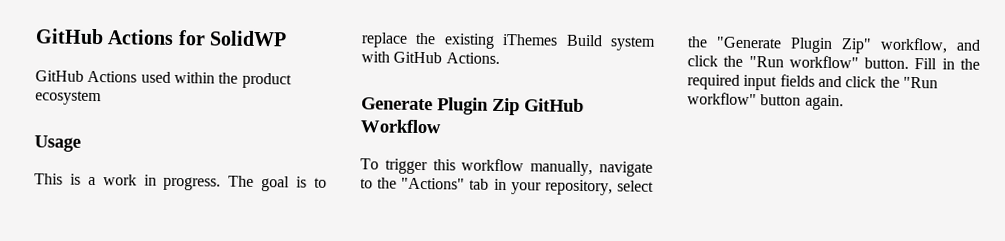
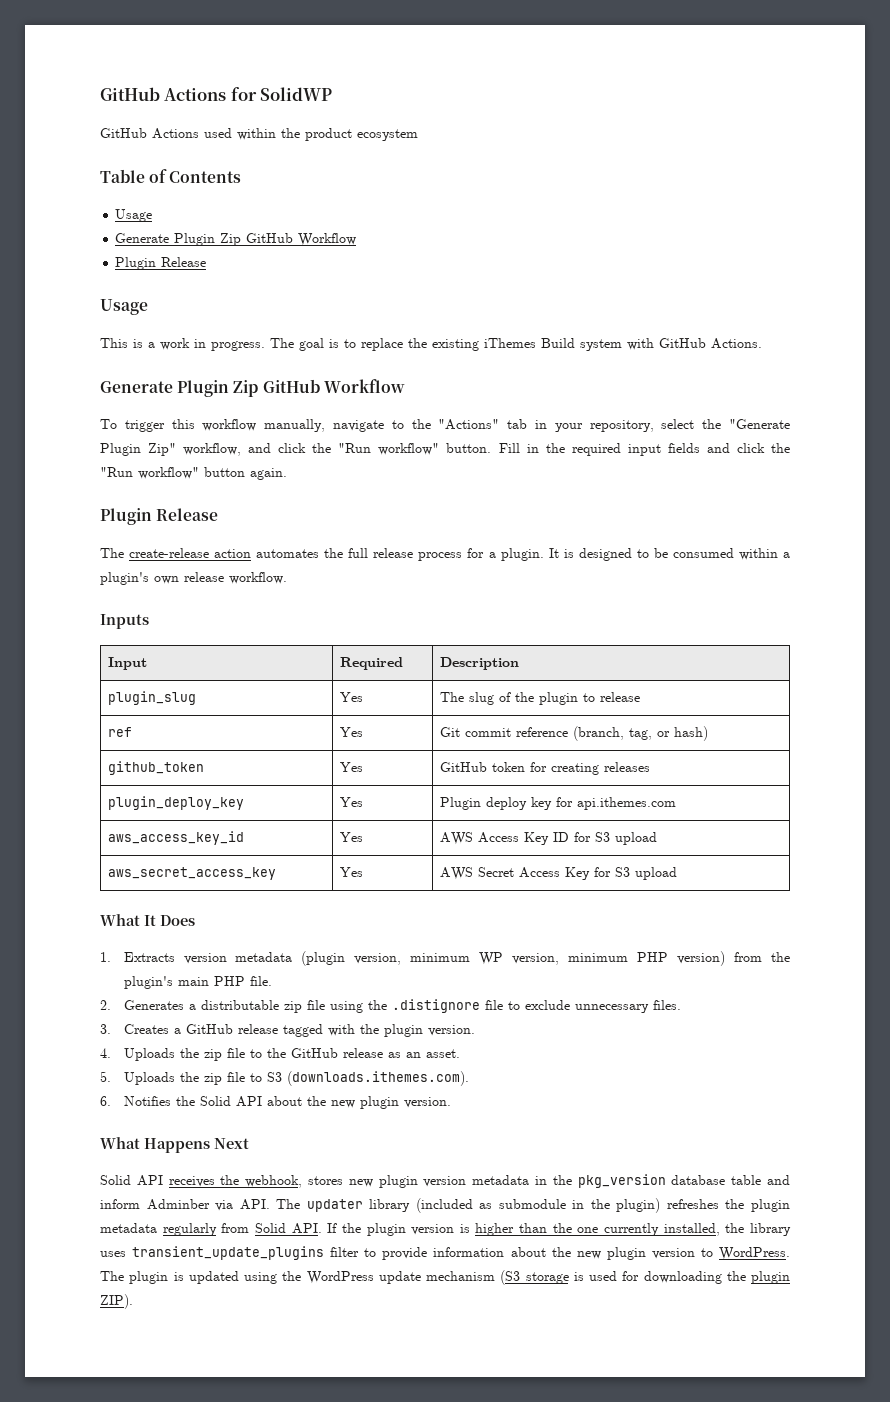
(102, 98) none -> [100,169,242,183] [115,209,153,222] [115,233,357,246] [115,257,207,270] // Table of Contents // Usage // Generate Plugin Zip GitHub Workflow // Plugin Release
(844, 102) none -> [100,508,219,525] [100,548,790,561] [100,572,287,585] [100,614,149,629] [108,657,148,670] [340,657,404,670] [440,657,520,670] [108,691,197,705] [340,692,364,702] [440,692,641,705] [108,727,133,737] [340,727,364,737] [440,726,709,741] [108,761,205,775] [340,762,364,772] [440,762,651,775] [108,796,245,810] [340,797,364,807] [440,797,677,810] [108,831,245,845] [340,832,364,842] [440,832,658,845] [108,867,277,880] [340,867,364,877] [440,867,678,880] [100,914,195,926] [100,951,790,966] [123,976,272,989] [100,999,681,1013] [100,1024,475,1037] [100,1048,460,1061] [100,1071,469,1086] [100,1096,451,1109] [100,1137,249,1153] [100,1174,790,1188] [100,1198,790,1213] [100,1223,791,1236] [100,1246,790,1260] [100,1270,790,1285] [100,1294,133,1309] // Plugin Release // The create-release action automates the full release process for a plugin. It is designed to be consumed within a plugin's own release workflow. // Inputs // Input | Required | Description // plugin_slug | Yes | The slug of the plugin to release // ref | Yes | Git commit reference (branch, tag, or hash) // github_token | Yes | GitHub token for creating releases // plugin_deploy_key | Yes | Plugin deploy key for api.ithemes.com // aws_access_key_id | Yes | AWS Access Key ID for S3 upload // aws_secret_access_key | Yes | AWS Secret Access Key for S3 upload // What It Does // 1. Extracts version metadata (plugin version, minimum WP version, minimum PHP version) from the plugin's main PHP file. // 2. Generates a distributable zip file using the .distignore file to exclude unnecessary files. // 3. Creates a GitHub release tagged with the plugin version. // 4. Uploads the zip file to the GitHub release as an asset. // 5. Uploads the zip file to S3 (downloads.ithemes.com). // 6. Notifies the Solid API about the new plugin version. // What Happens Next // Solid API receives the webhook, stores new plugin version metadata in the pkg_version database table and inform Adminber via API. The updater library (included as submodule in the plugin) refreshes the plugin metadata regularly from Solid API. If the plugin version is higher than the one currently installed, the library uses transient_update_plugins filter to provide information about the new plugin version to WordPress. The plugin is updated using the WordPress update mechanism (S3 storage is used for downloading the plugin ZIP).

